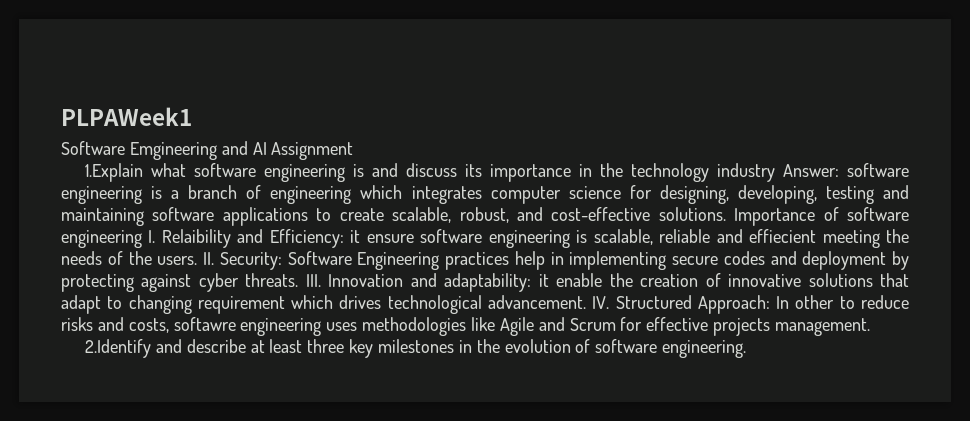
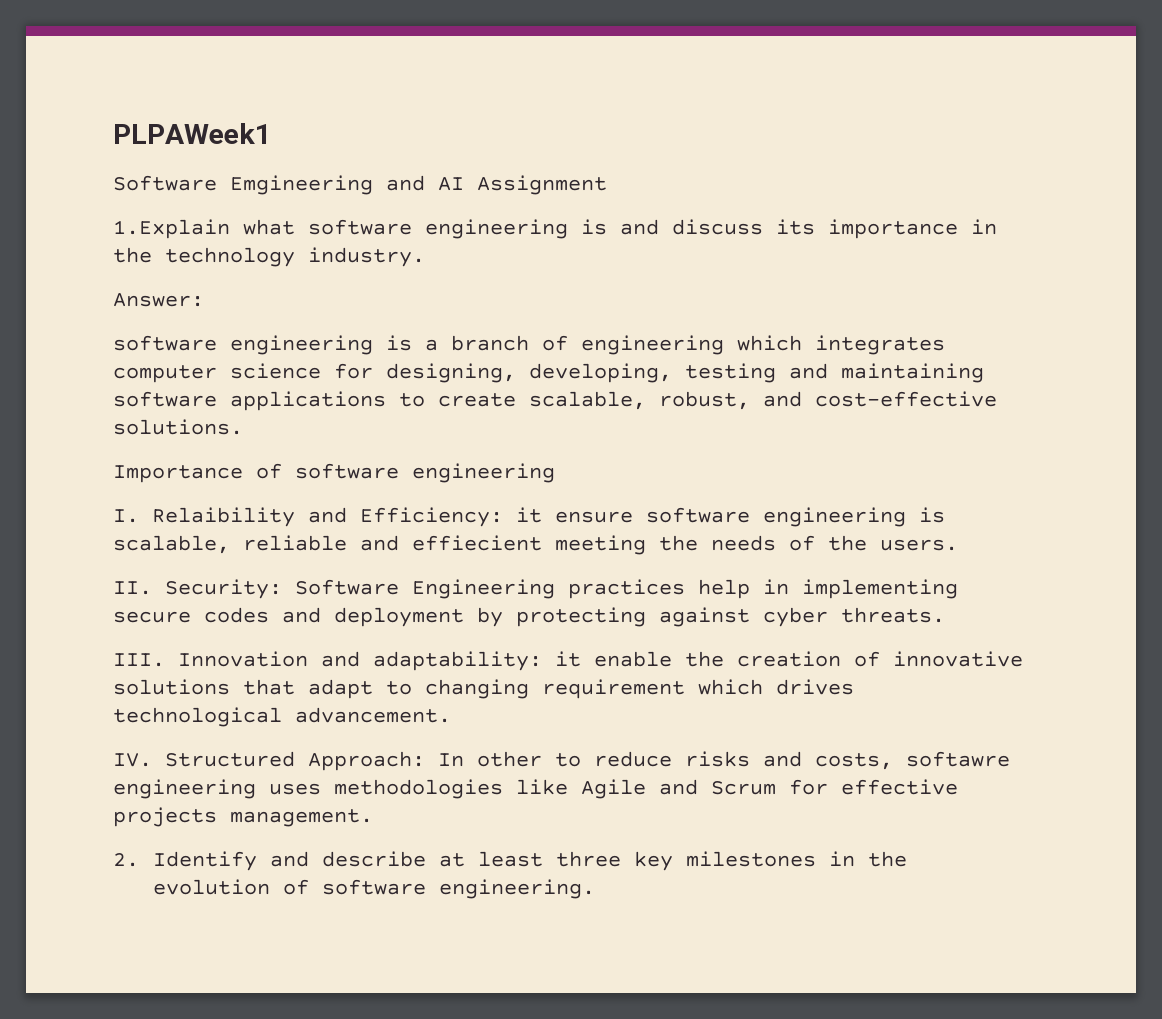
[716,163,775,182] industry -> [308,247,425,267] industry. //
(839, 170) none -> (204, 300) //
(726, 214) none -> (243, 427) //
(142, 239) none -> (555, 473) //
(198, 260) none -> (958, 545) //
(299, 280) none -> (945, 615) //
(587, 302) none -> (451, 715) //
[84,339,151,358] 2.Identify -> [113,851,258,871] 2. Identify

